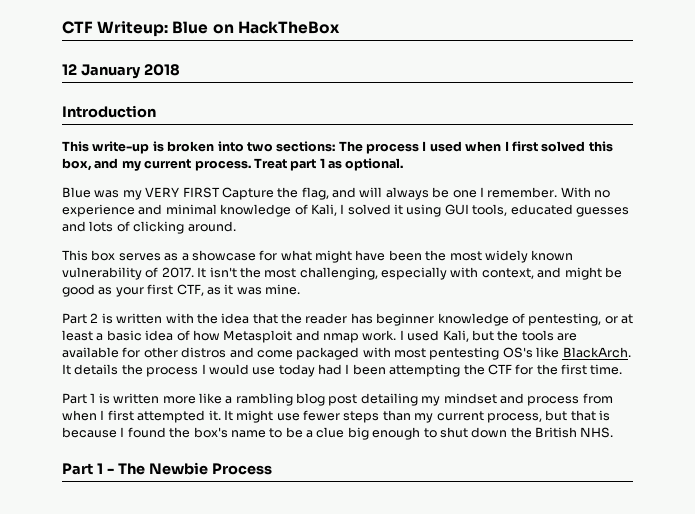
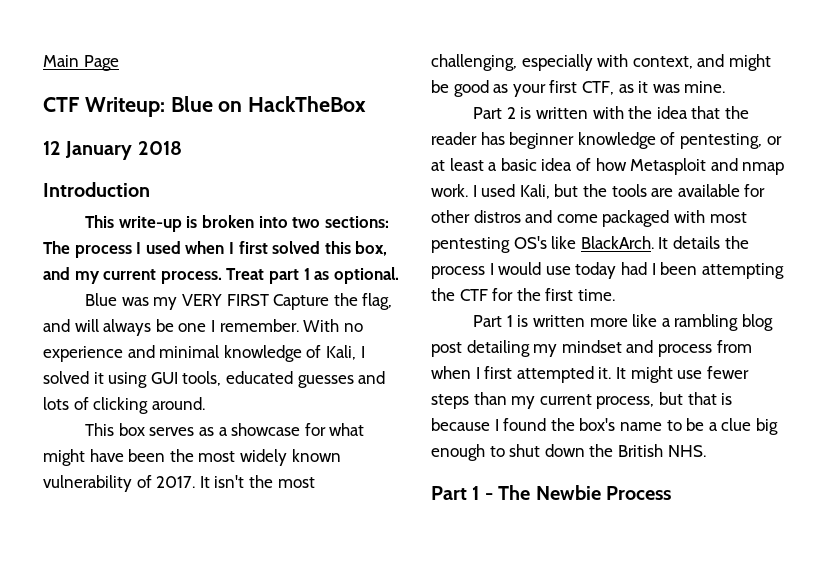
(62, 27) none -> [43,55,119,71] Main Page //

